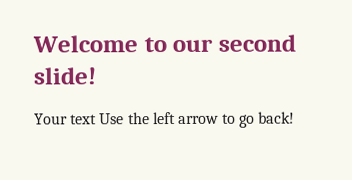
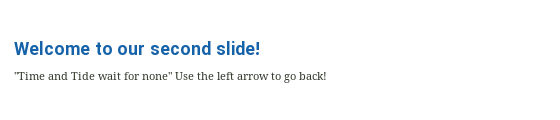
[34,113,98,125] Your text -> [14,72,172,80] "Time and Tide wait for none"

